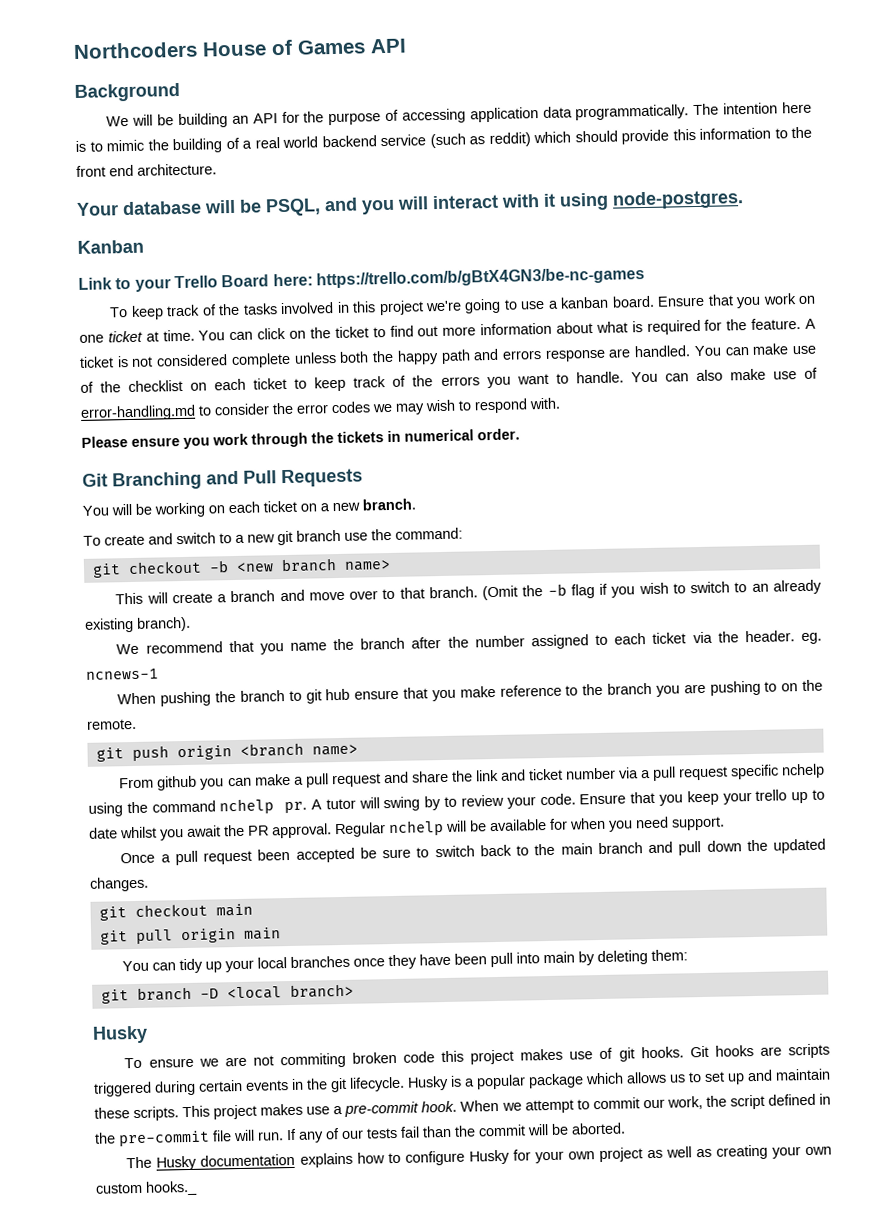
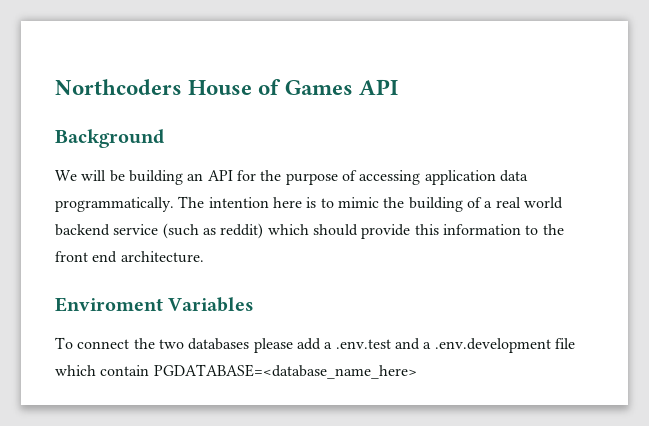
[76,190,744,217] [77,239,144,254] [78,267,645,292] [109,293,816,320] [79,317,817,343] [79,343,816,369] [80,367,818,393] [80,397,561,421] [81,428,520,449] [82,468,363,491] [82,498,416,518] [83,527,463,546] [91,558,391,578] [115,579,822,605] [84,616,191,633] [116,630,823,655] [85,668,159,680] [117,679,823,707] [86,718,137,730] [95,742,358,762] [119,763,825,791] [88,789,825,817] [89,816,725,841] [120,838,826,866] [90,876,149,892] [98,903,253,921] [99,927,281,945] [122,949,689,974] [100,983,354,1004] [92,1025,148,1044] [124,1043,830,1069] [93,1068,831,1097] [94,1093,831,1122] [94,1122,626,1147] [126,1144,833,1171] [95,1180,198,1196] Your database will be PSQL, and you will interact with it using node-postgres. // Kanban // Link to your Trello Board here: https://trello.com/b/gBtX4GN3/be-nc-games // To keep track of the tasks involved in this project we're going to use a kanban board. Ensure that you work on one ticket at time. You can click on the ticket to find out more information about what is required for the feature. A ticket is not considered complete unless both the happy path and errors response are handled. You can make use of the checklist on each ticket to keep track of the errors you want to handle. You can also make use of error-handling.md to consider the error codes we may wish to respond with. // Please ensure you work through the tickets in numerical order. // Git Branching and Pull Requests // You will be working on each ticket on a new branch. // To create and switch to a new git branch use the command: // git checkout -b <new branch name> // This will create a branch and move over to that branch. (Omit the -b flag if you wish to switch to an already existing branch). // We recommend that you name the branch after the number assigned to each ticket via the header. eg. ncnews-1 // When pushing the branch to git hub ensure that you make reference to the branch you are pushing to on the remote. // git push origin <branch name> // From github you can make a pull request and share the link and ticket number via a pull request specific nchelp using the command nchelp pr. A tutor will swing by to review your code. Ensure that you keep your trello up to date whilst you await the PR approval. Regular nchelp will be available for when you need support. // Once a pull request been accepted be sure to switch back to the main branch and pull down the updated changes. // git checkout main // git pull origin main // You can tidy up your local branches once they have been pull into main by deleting them: // git branch -D <local branch> // Husky // To ensure we are not commiting broken code this project makes use of git hooks. Git hooks are scripts triggered during certain events in the git lifecycle. Husky is a popular package which allows us to set up and maintain these scripts. This project makes use a pre-commit hook. When we attempt to commit our work, the script defined in the pre-commit file will run. If any of our tests fail than the commit will be aborted. // The Husky documentation explains how to configure Husky for your own project as well as creating your own custom hooks._ -> [55,297,255,312] [55,337,575,353] [55,364,417,379] Enviroment Variables // To connect the two databases please add a .env.test and a .env.development file which contain PGDATABASE=<database_name_here>

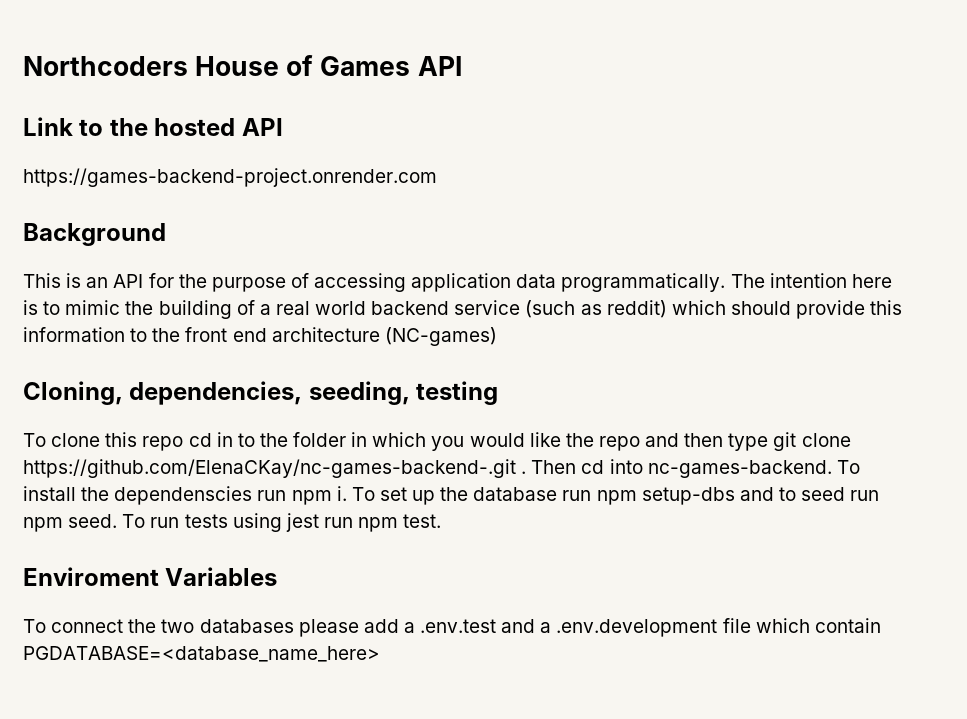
[55,129,164,148] [55,170,183,185] Background // We will be building -> [23,117,283,136] [23,168,437,187] [23,223,166,246] [23,273,82,288] Link to the hosted API // https://games-backend-project.onrender.com // Background // This is
[120,251,204,263] architecture. -> [271,327,497,346] [23,381,499,405] [23,432,851,451] [23,459,860,478] [23,486,880,505] [23,513,442,532] architecture (NC-games) // Cloning, dependencies, seeding, testing // To clone this repo cd in to the folder in which you would like the repo and then type git clone https://github.com/ElenaCKay/nc-games-backend-.git . Then cd into nc-games-backend. To install the dependenscies run npm i. To set up the database run npm setup-dbs and to seed run npm seed. To run tests using jest run npm test.

